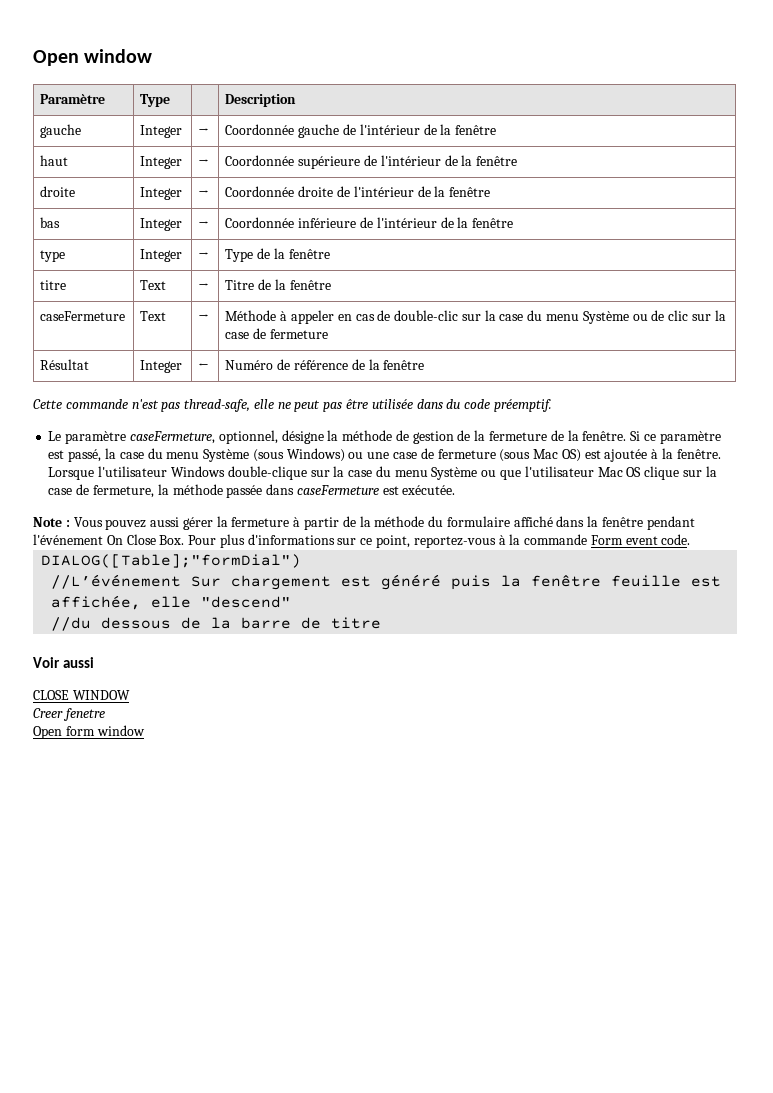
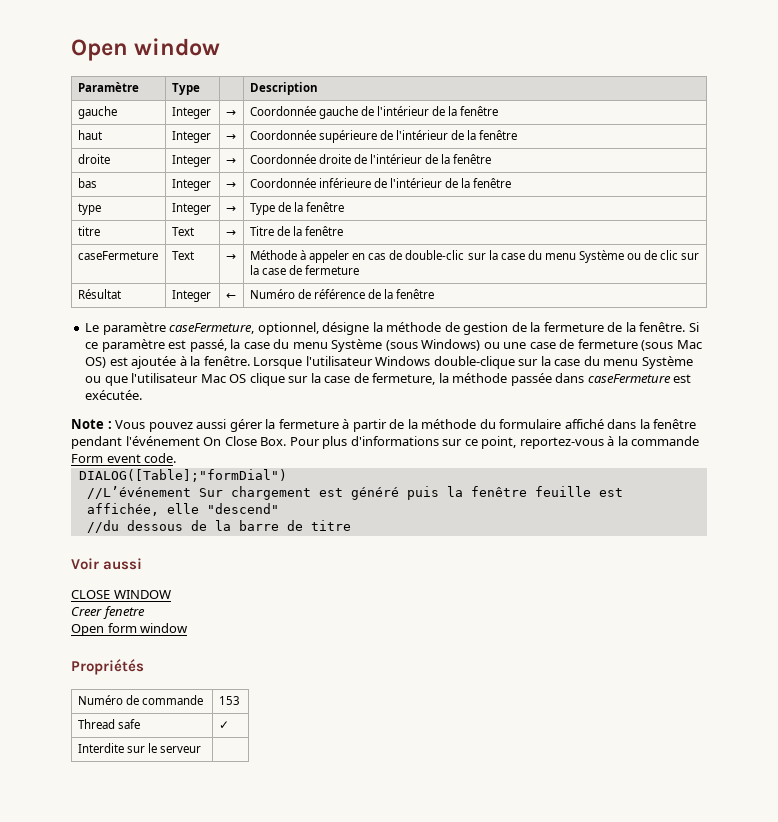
[33,399,552,412] // Cette commande n'est pas thread-safe, elle ne peut pas être utilisée dans du code préemptif. -> (435, 294) none
(145, 730) none -> [71,659,144,675] [77,695,204,705] [218,696,240,705] [77,719,140,729] [218,721,229,729] [77,743,202,753] // Propriétés // Numéro de commande | 153 // Thread safe | ✓ // Interdite sur le serveur |

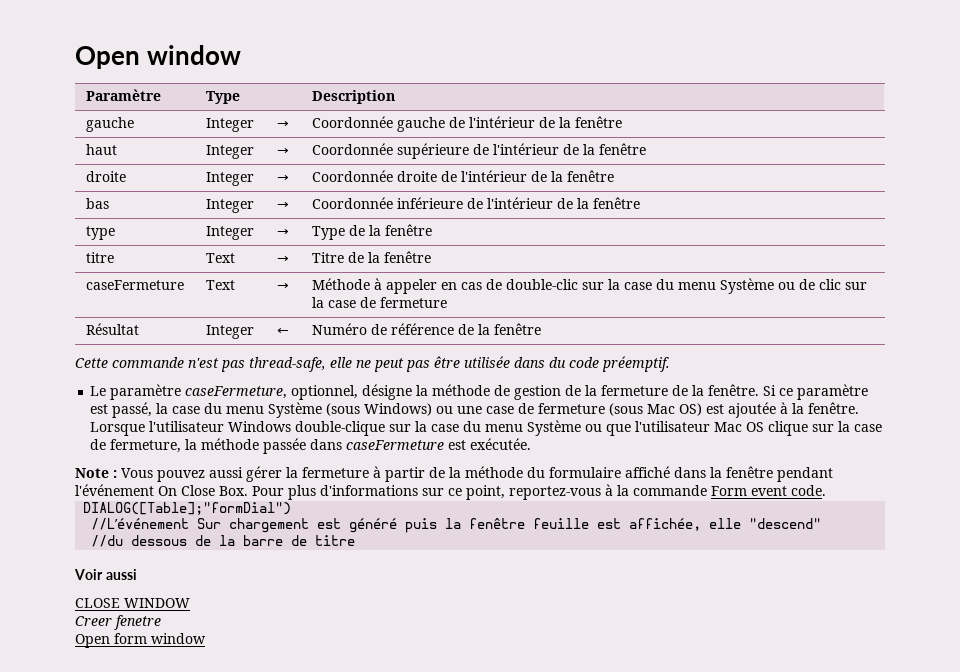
(435, 294) none -> [75,356,670,372] // Cette commande n'est pas thread-safe, elle ne peut pas être utilisée dans du code préemptif.
[71,659,144,675] [77,695,204,705] [218,696,240,705] [77,719,140,729] [218,721,229,729] [77,743,202,753] // Propriétés // Numéro de commande | 153 // Thread safe | ✓ // Interdite sur le serveur | -> (206, 638) none

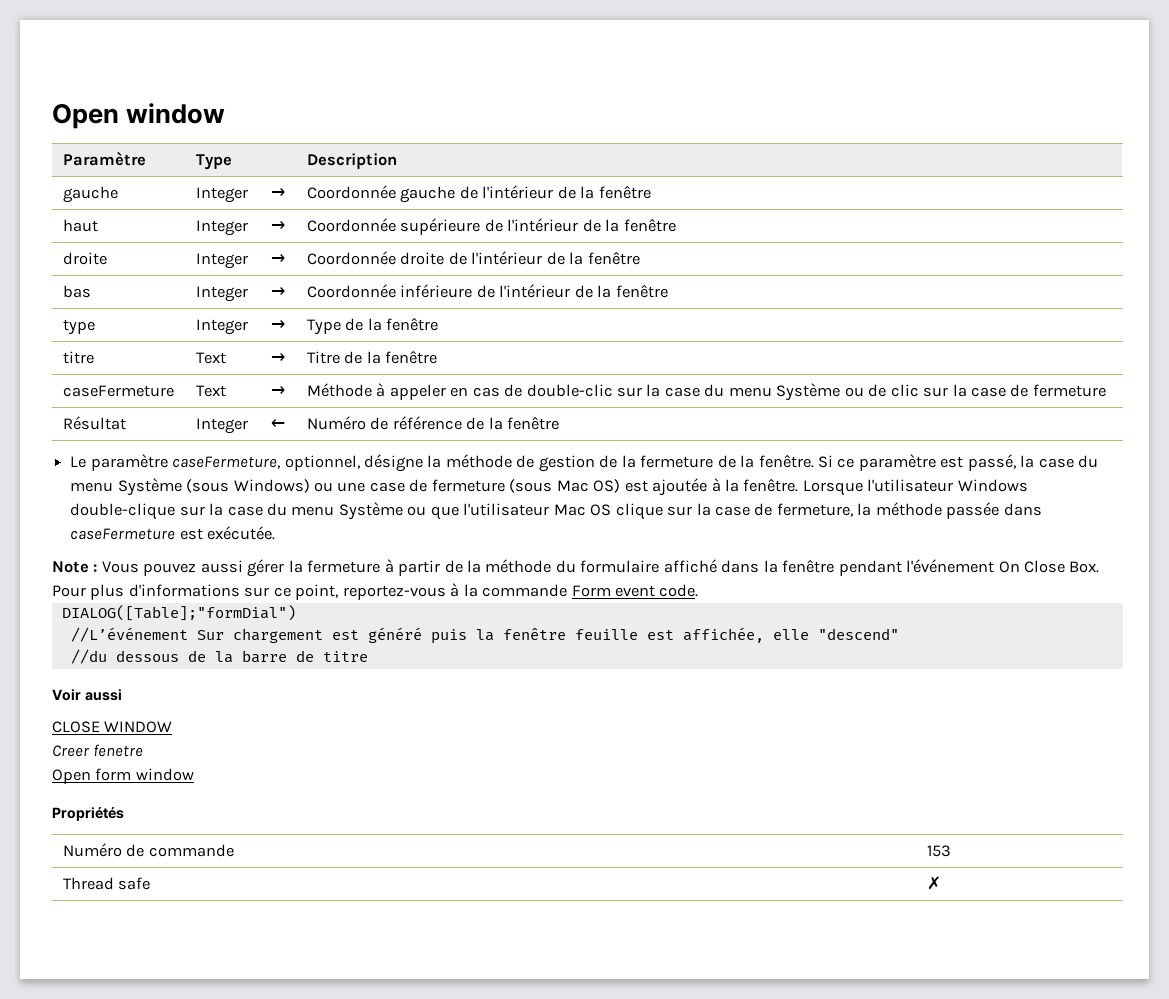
[75,356,670,372] // Cette commande n'est pas thread-safe, elle ne peut pas être utilisée dans du code préemptif. -> (560, 423) none
(206, 638) none -> [52,807,124,821] [62,843,234,857] [926,845,951,857] [62,877,151,890] [926,876,941,890] // Propriétés // Numéro de commande | 153 // Thread safe | ✗

